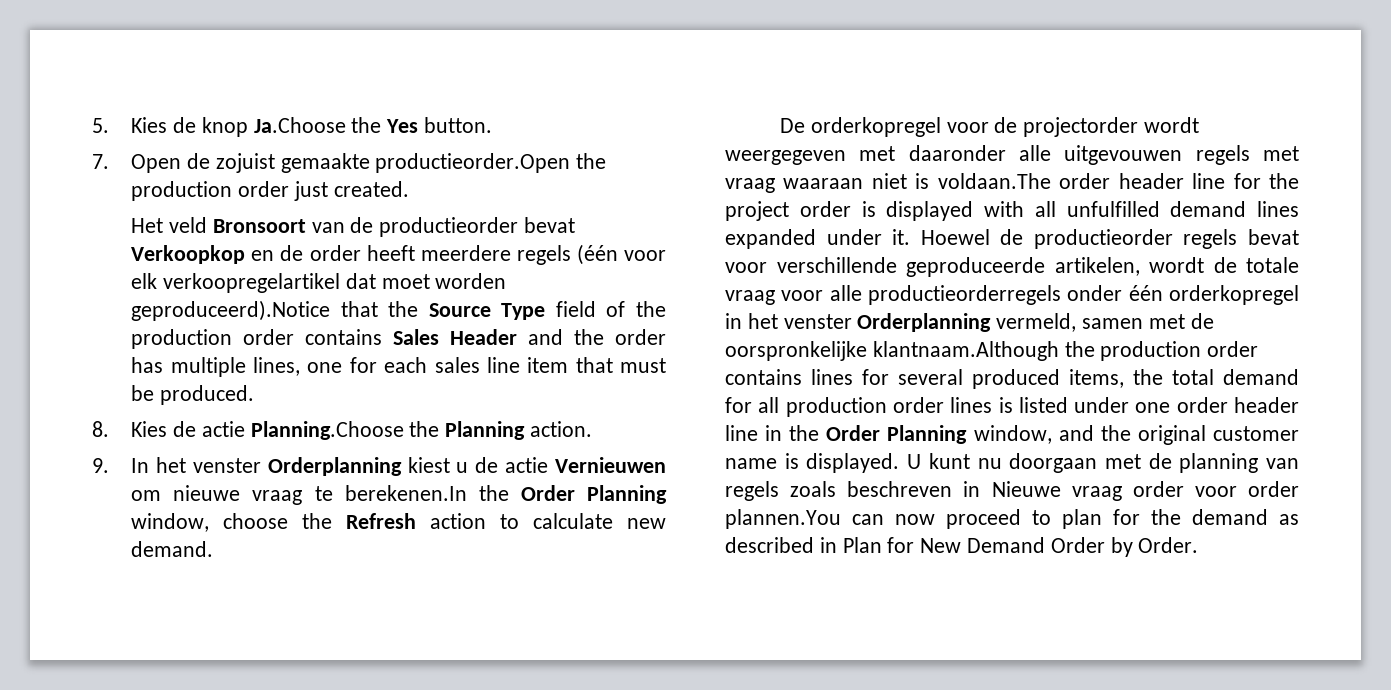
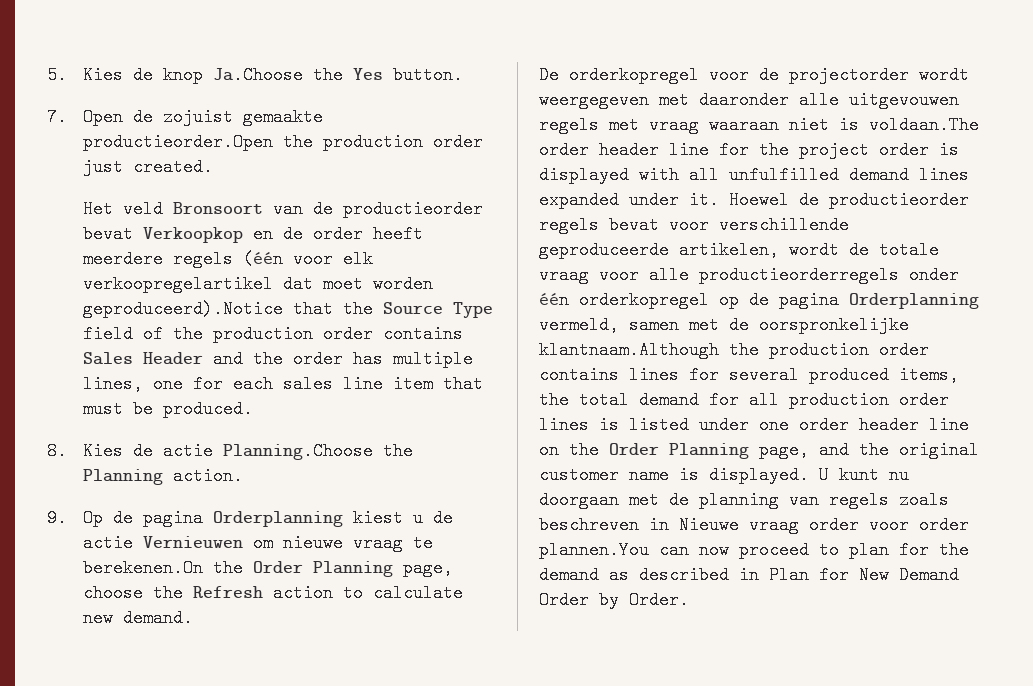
[131,457,261,473] In het venster -> [82,509,203,527] Op de pagina
[344,485,667,504] [131,513,210,532] berekenen.In the Order Planning window, -> [82,559,453,577] berekenen.On the Order Planning page,
[725,313,852,329] in het venster -> [719,291,839,309] op de pagina
[765,425,1052,444] in the Order Planning window, -> [539,441,809,459] on the Order Planning page,

